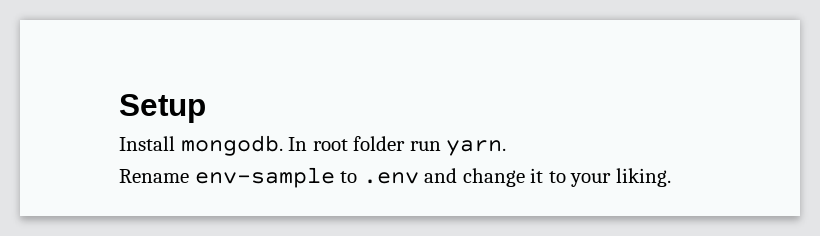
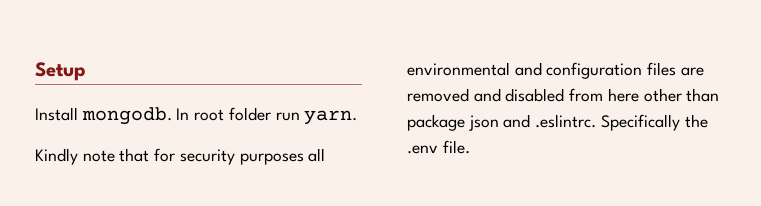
[119,167,671,188] Rename env-sample to .env and change it to your liking. -> [35,148,326,165] [407,62,704,79] [407,88,720,102] [407,114,708,131] [407,140,470,154] Kindly note that for security purposes all environmental and configuration files are removed and disabled from here other than package json and .eslintrc. Specifically the .env file.

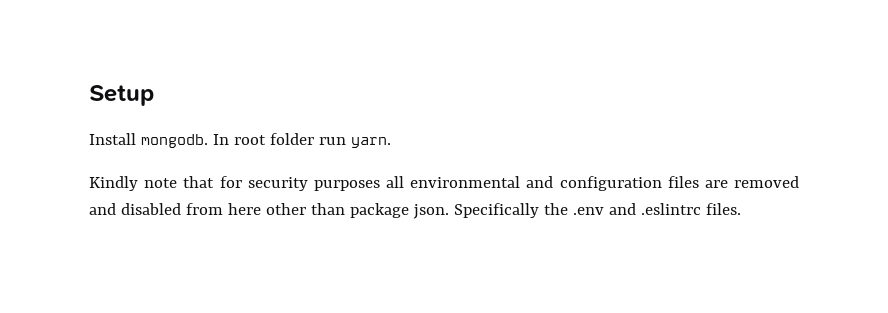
[468,114,708,131] [407,140,470,154] json and .eslintrc. Specifically the .env file. -> [412,203,741,219] json. Specifically the .env and .eslintrc files.

